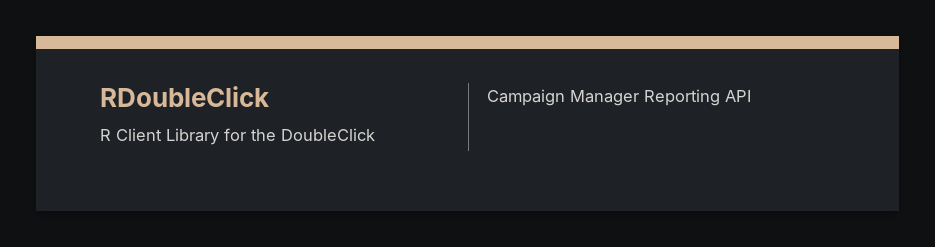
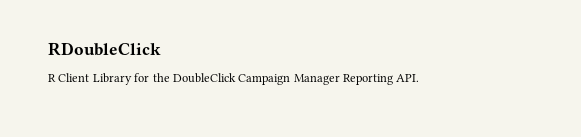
[725,90,751,102] API -> [396,74,420,82] API.

